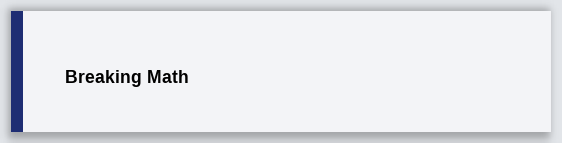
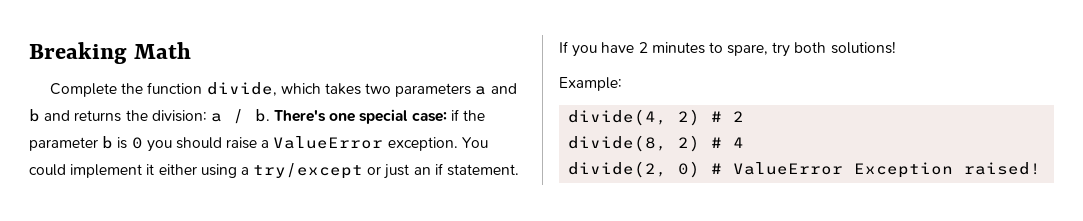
(189, 76) none -> [49,82,517,97] [29,109,486,124] [29,136,488,152] [29,163,520,179] [559,41,896,57] [559,77,622,91] [568,109,745,126] [568,135,745,152] [568,161,1042,178] // Complete the function divide, which takes two parameters a and b and returns the division: a / b. There's one special case: if the parameter b is 0 you should raise a ValueError exception. You could implement it either using a try/except or just an if statement. If you have 2 minutes to spare, try both solutions! // Example: // divide(4, 2) # 2 // divide(8, 2) # 4 // divide(2, 0) # ValueError Exception raised!

